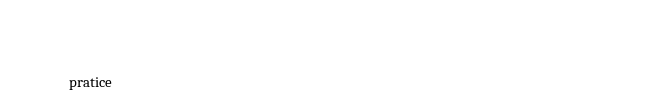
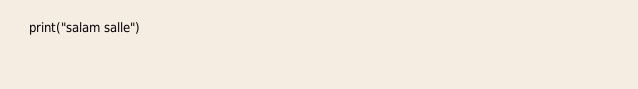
[69,77,112,90] pratice -> [29,22,140,35] print("salam salle")

